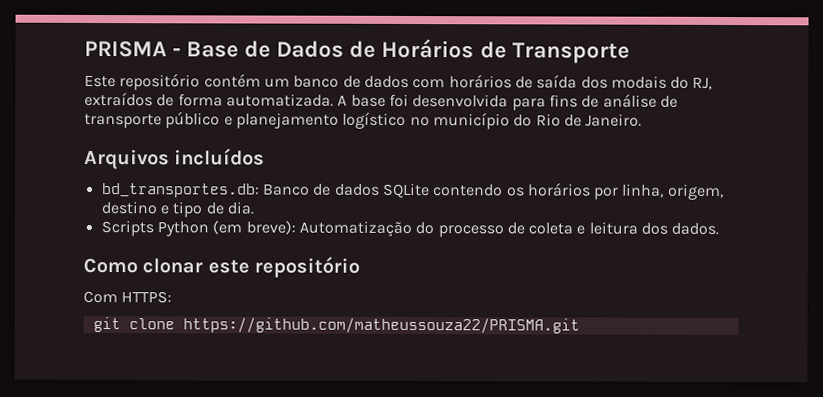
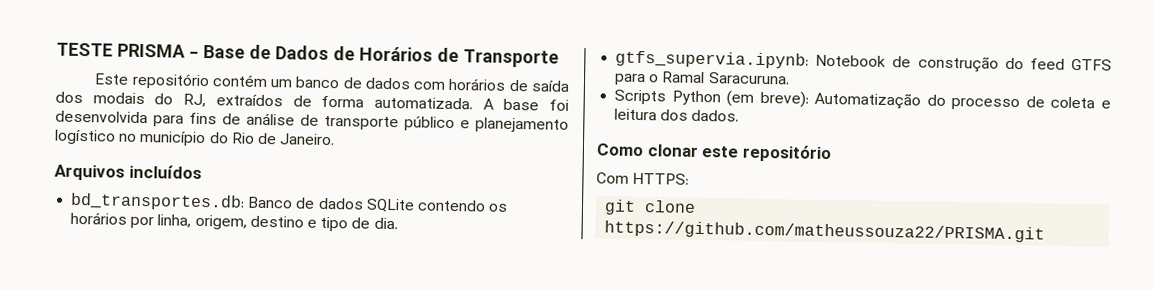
(84, 49) none -> [56,42,113,57] TESTE
(254, 208) none -> [615,50,1112,73] [614,71,790,86] // gtfs_supervia.ipynb: Notebook de construção do feed GTFS para o Ramal Saracuruna.

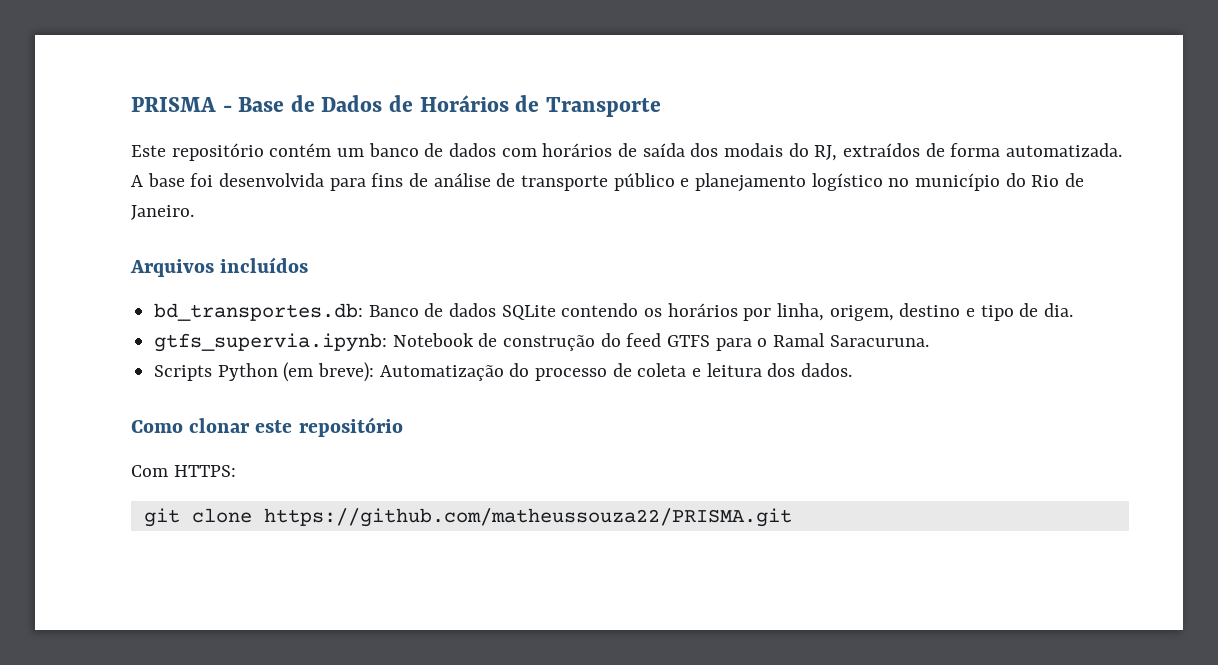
[56,42,113,57] TESTE -> (131, 104) none

